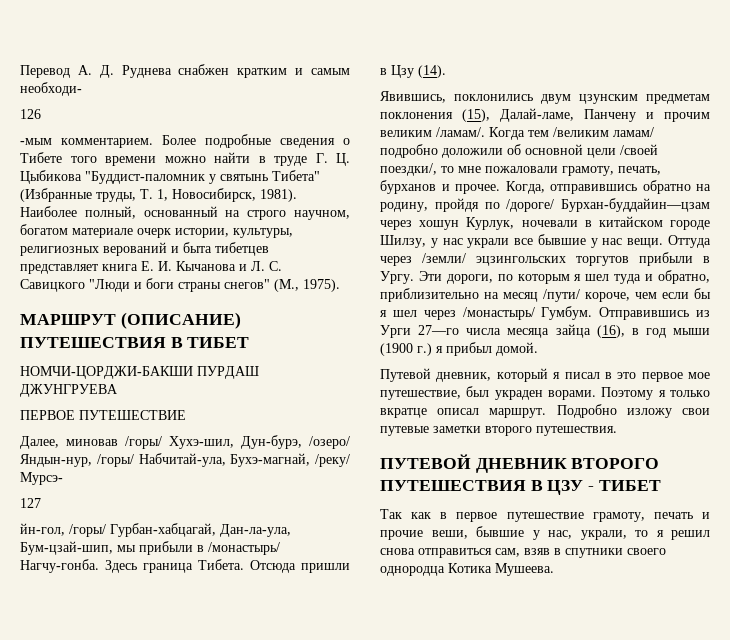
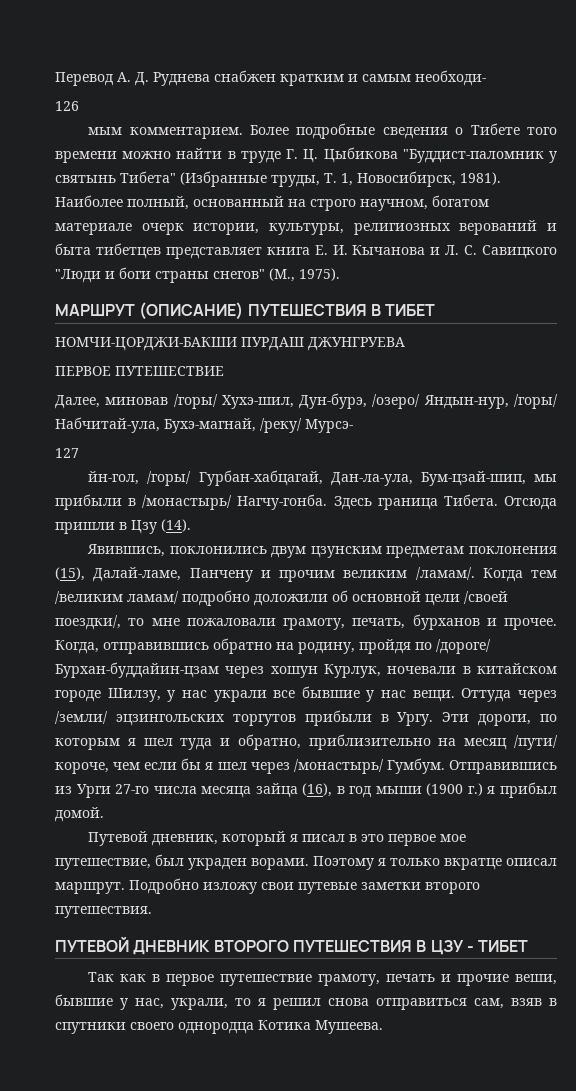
[20,138,52,145] -мым -> [88,127,123,135] мым
[561,198,710,212] Бурхан-буддайин—цзам -> [55,662,219,678] Бурхан-буддайин-цзам
[418,325,460,335] 27—го -> [115,784,150,794] 27-го

